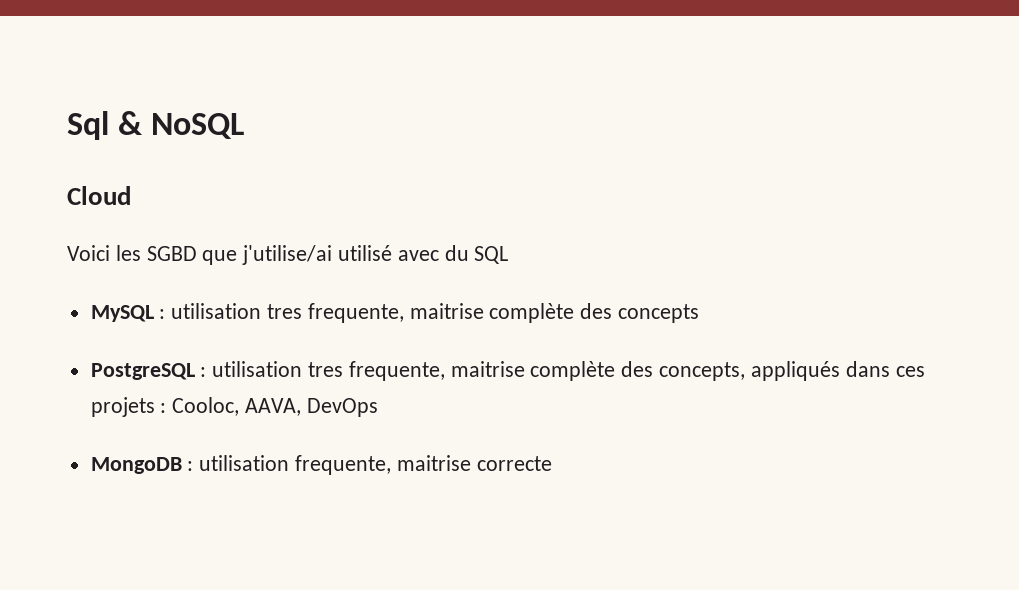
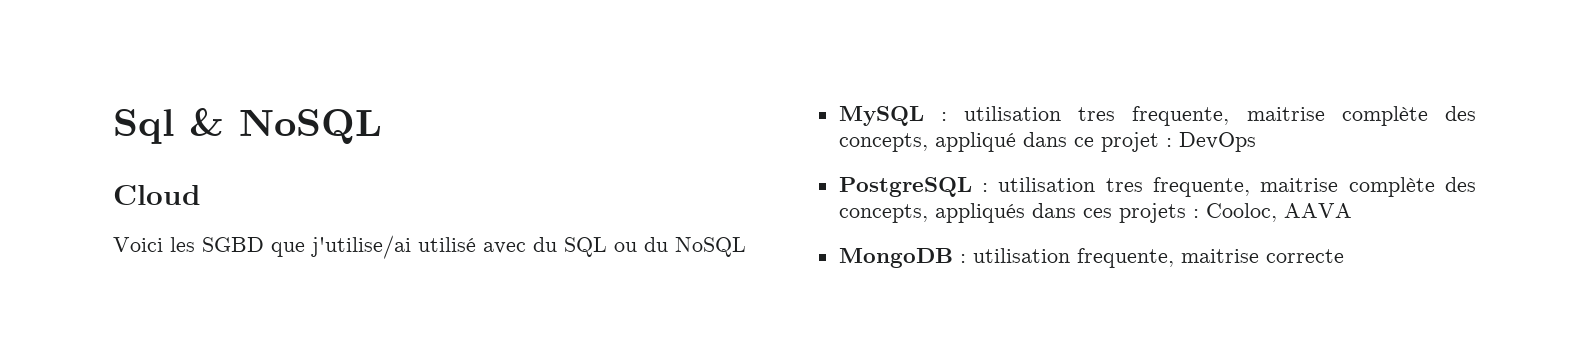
(509, 255) none -> [614,237,746,257] ou du NoSQL
[618,304,700,323] concepts -> [838,132,1256,152] concepts, appliqué dans ce projet : DevOps
[245,398,378,417] AAVA, DevOps -> [1283,203,1352,218] AAVA

